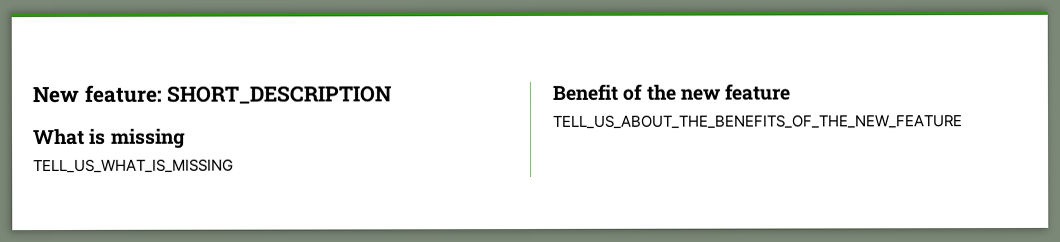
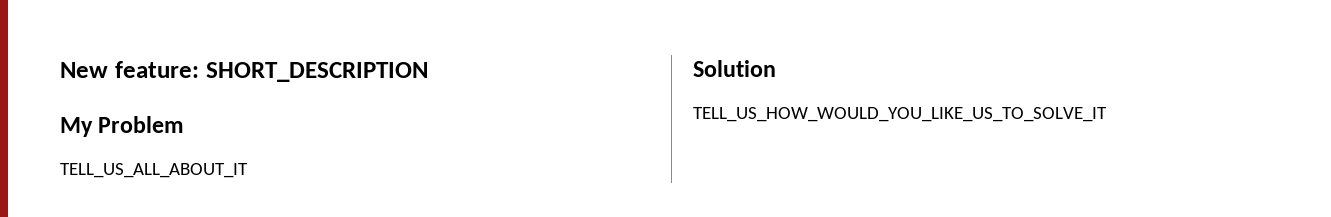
[33,128,186,149] [33,158,234,174] [552,83,791,101] [552,114,963,129] What is missing // TELL_US_WHAT_IS_MISSING // Benefit of the new feature // TELL_US_ABOUT_THE_BENEFITS_OF_THE_NEW_FEATURE -> [60,116,185,137] [60,163,248,178] [693,60,776,77] [693,107,1107,122] My Problem // TELL_US_ALL_ABOUT_IT // Solution // TELL_US_HOW_WOULD_YOU_LIKE_US_TO_SOLVE_IT

